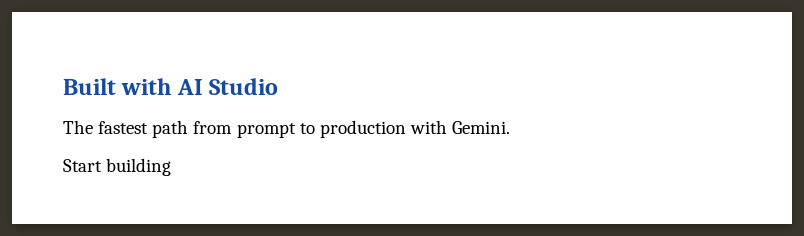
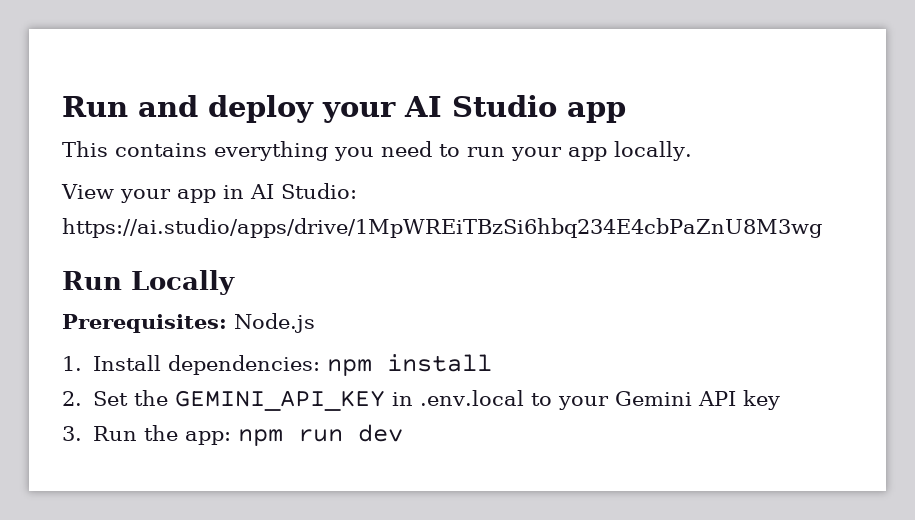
[63,78,279,95] [63,120,511,138] [63,158,172,176] Built with AI Studio // The fastest path from prompt to production with Gemini. // Start building -> [62,95,626,123] [62,141,692,161] [61,183,357,203] [62,218,822,238] [62,270,235,295] [62,313,315,333] [62,354,492,376] [62,390,780,411] [62,424,403,446] Run and deploy your AI Studio app // This contains everything you need to run your app locally. // View your app in AI Studio: https://ai.studio/apps/drive/1MpWREiTBzSi6hbq234E4cbPaZnU8M3wg // Run Locally // Prerequisites: Node.js // 1. Install dependencies: npm install // 2. Set the GEMINI_API_KEY in .env.local to your Gemini API key // 3. Run the app: npm run dev

